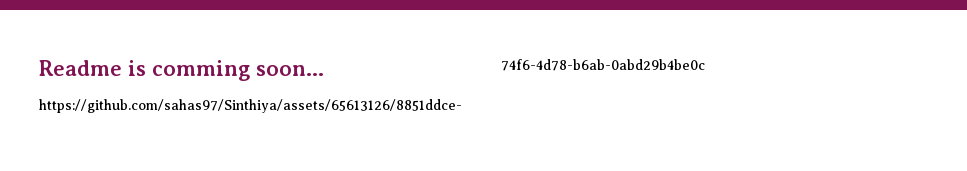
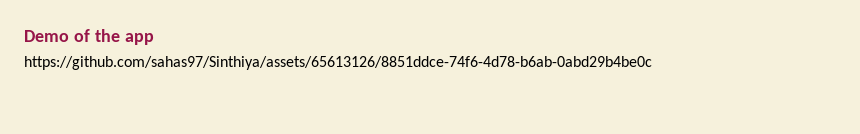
[39,60,324,81] Readme is comming soon... -> [24,29,154,45] Demo of the app

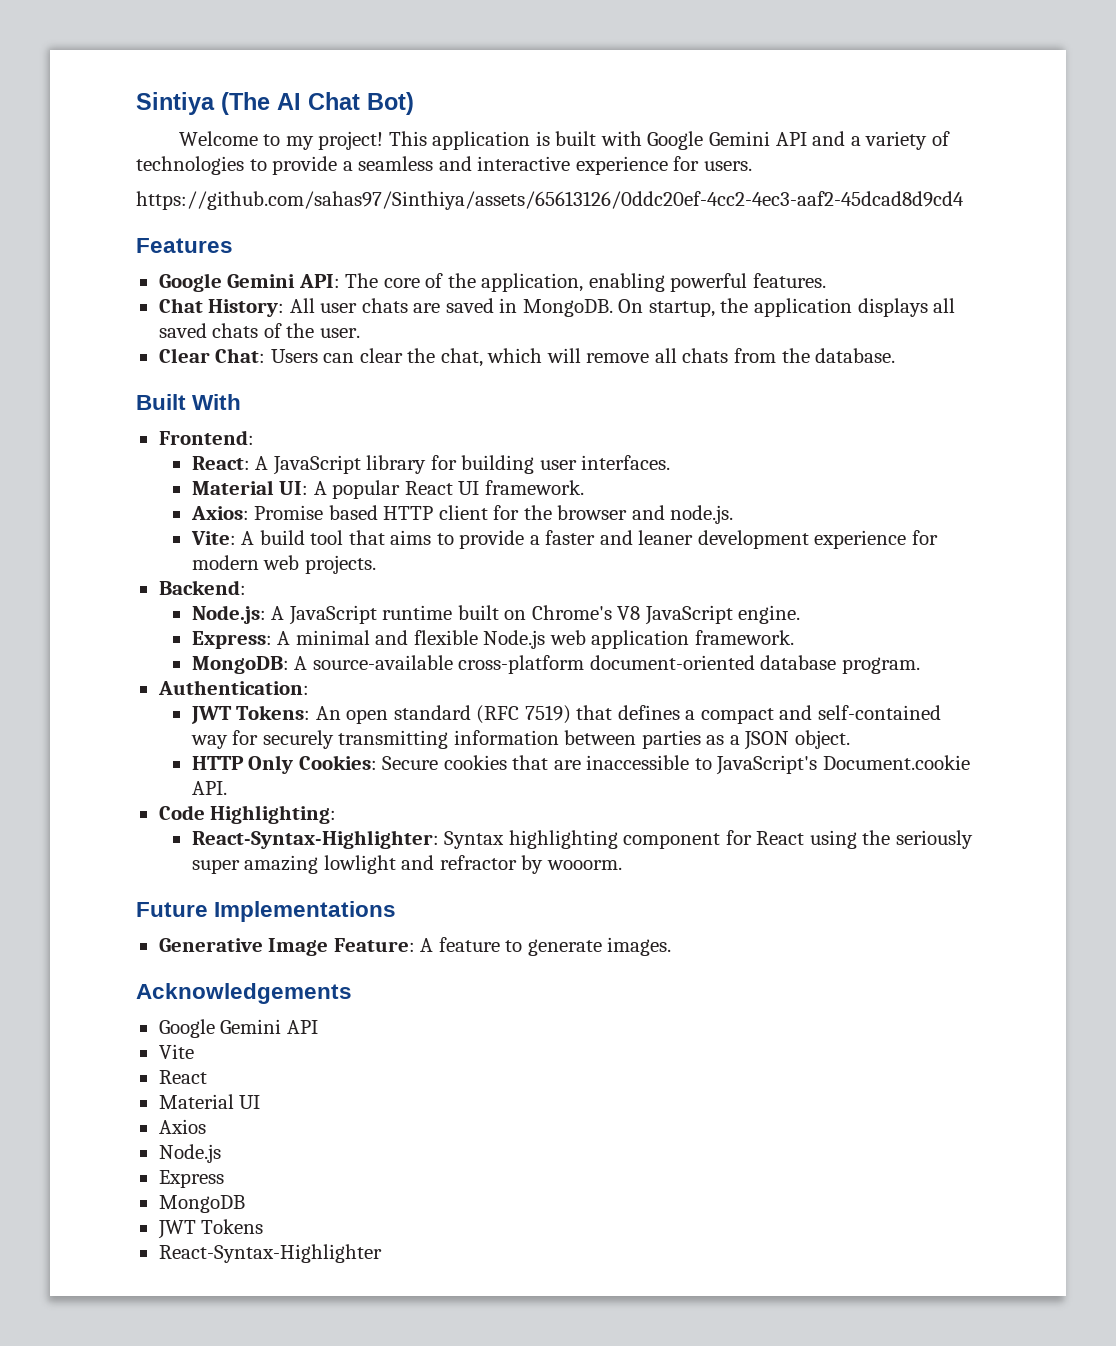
[24,29,154,45] [24,56,652,70] Demo of the app // https://github.com/sahas97/Sinthiya/assets/65613126/8851ddce-74f6-4d78-b6ab-0abd29b4be0c -> [136,92,414,115] [178,131,950,150] [136,156,752,175] [136,191,964,210] [136,238,233,253] [158,273,826,292] [158,298,956,317] [158,323,360,338] [158,348,896,367] [136,394,242,410] [158,430,254,445] [191,455,671,475] [191,480,584,499] [190,505,734,524] [190,530,938,549] [191,555,376,574] [158,580,246,595] [191,605,801,625] [191,630,794,649] [191,655,920,674] [157,680,309,695] [190,705,941,724] [190,730,850,750] [191,755,970,775] [191,781,227,795] [158,805,337,824] [191,830,973,849] [191,855,622,874] [136,901,397,922] [158,937,672,956] [136,983,352,1004] [158,1019,318,1038] [158,1044,194,1059] [158,1070,207,1084] [158,1094,261,1109] [158,1119,206,1134] [158,1144,221,1163] [158,1170,224,1188] [158,1195,245,1213] [157,1219,264,1239] [158,1244,382,1263] Sintiya (The AI Chat Bot) // Welcome to my project! This application is built with Google Gemini API and a variety of technologies to provide a seamless and interactive experience for users. // https://github.com/sahas97/Sinthiya/assets/65613126/0ddc20ef-4cc2-4ec3-aaf2-45dcad8d9cd4 // Features // Google Gemini API: The core of the application, enabling powerful features. // Chat History: All user chats are saved in MongoDB. On startup, the application displays all saved chats of the user. // Clear Chat: Users can clear the chat, which will remove all chats from the database. // Built With // Frontend: // React: A JavaScript library for building user interfaces. // Material UI: A popular React UI framework. // Axios: Promise based HTTP client for the browser and node.js. // Vite: A build tool that aims to provide a faster and leaner development experience for modern web projects. // Backend: // Node.js: A JavaScript runtime built on Chrome's V8 JavaScript engine. // Express: A minimal and flexible Node.js web application framework. // MongoDB: A source-available cross-platform document-oriented database program. // Authentication: // JWT Tokens: An open standard (RFC 7519) that defines a compact and self-contained way for securely transmitting information between parties as a JSON object. // HTTP Only Cookies: Secure cookies that are inaccessible to JavaScript's Document.cookie API. // Code Highlighting: // React-Syntax-Highlighter: Syntax highlighting component for React using the seriously super amazing lowlight and refractor by wooorm. // Future Implementations // Generative Image Feature: A feature to generate images. // Acknowledgements // Google Gemini API // Vite // React // Material UI // Axios // Node.js // Express // MongoDB // JWT Tokens // React-Syntax-Highlighter

